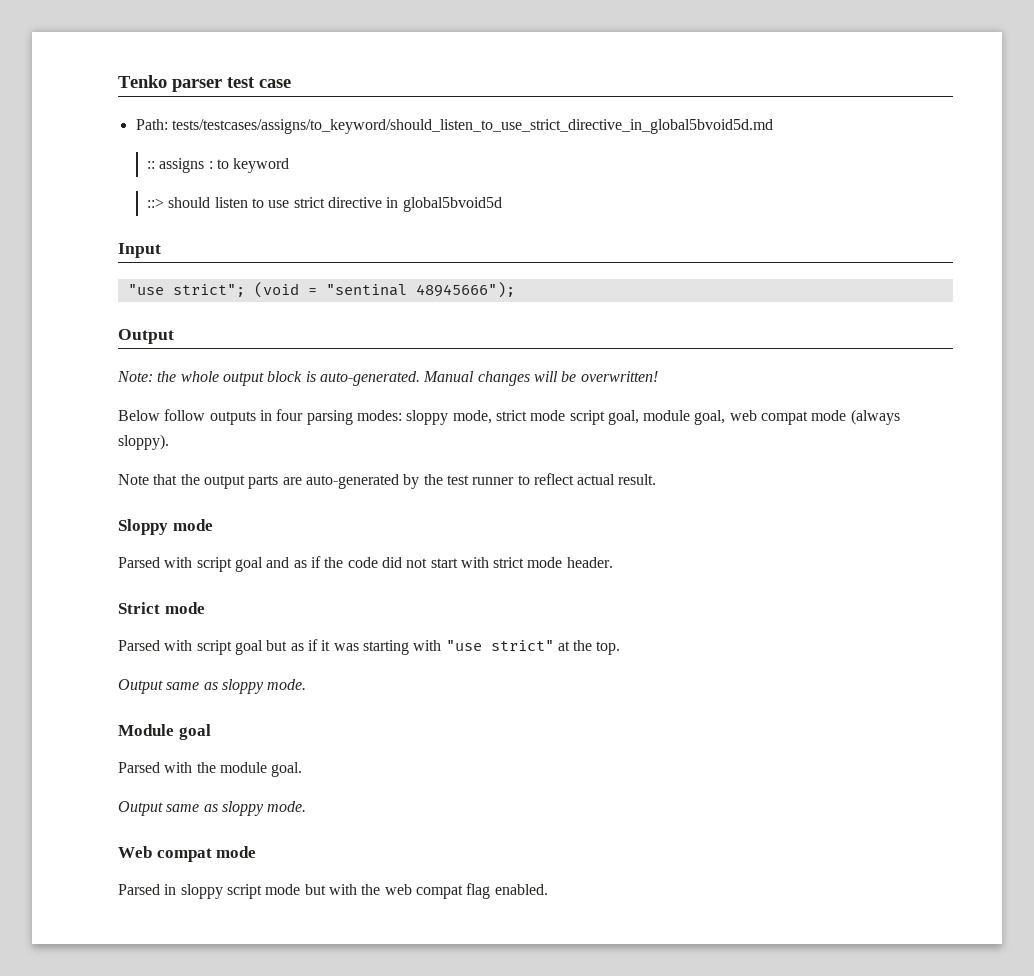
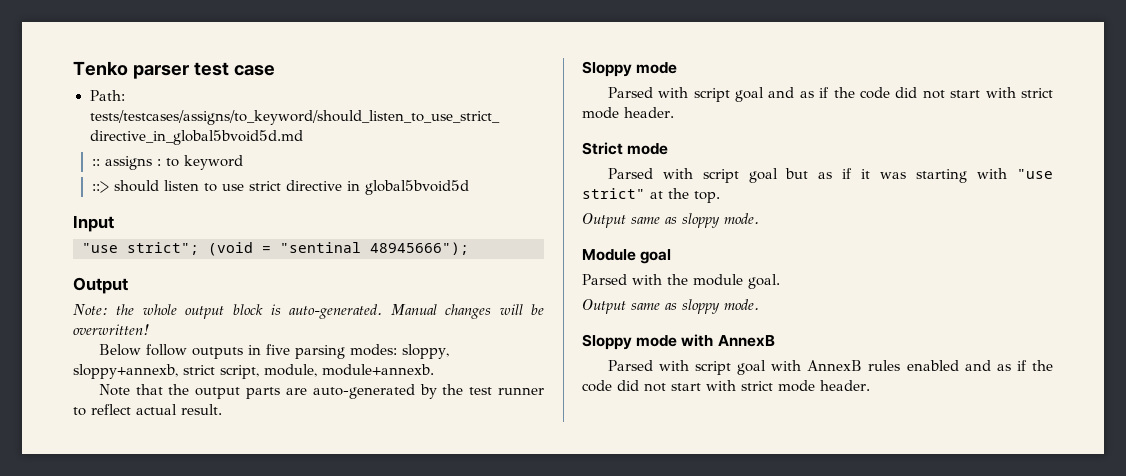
[276,409,304,421] four -> [265,344,290,355] five
[406,409,900,425] [118,434,169,450] sloppy mode, strict mode script goal, module goal, web compat mode (always sloppy). -> [401,344,449,359] [73,364,434,379] sloppy, sloppy+annexb, strict script, module, module+annexb.
[118,846,257,862] [118,883,548,899] Web compat mode // Parsed in sloppy script mode but with the web compat flag enabled. -> [582,334,775,350] [607,360,1053,375] [582,380,870,392] Sloppy mode with AnnexB // Parsed with script goal with AnnexB rules enabled and as if the code did not start with strict mode header.

